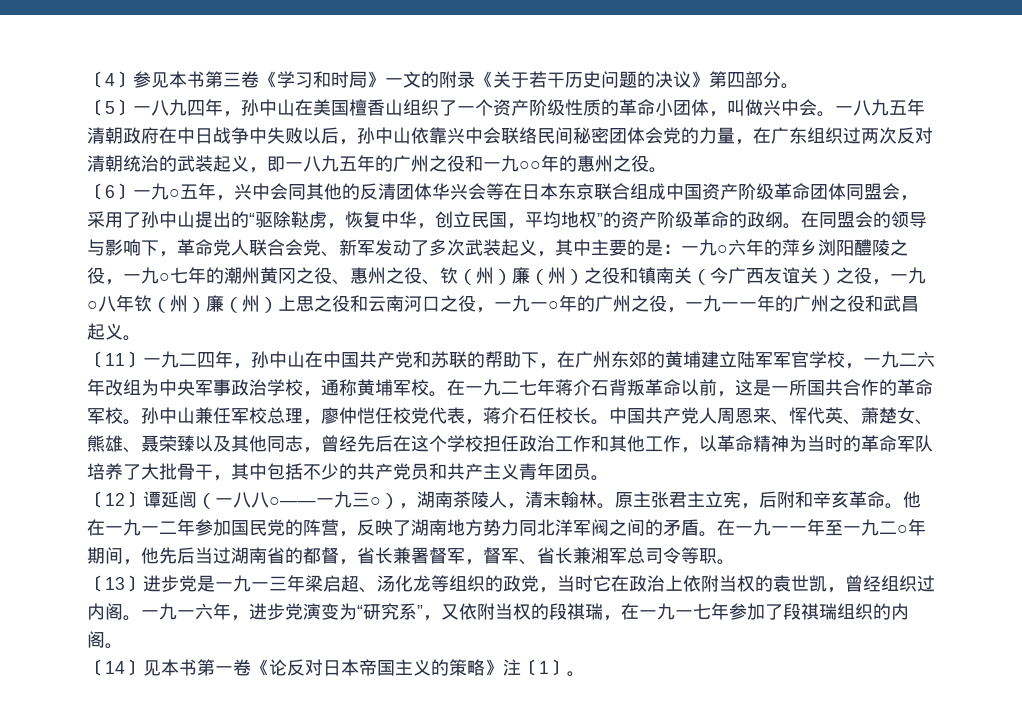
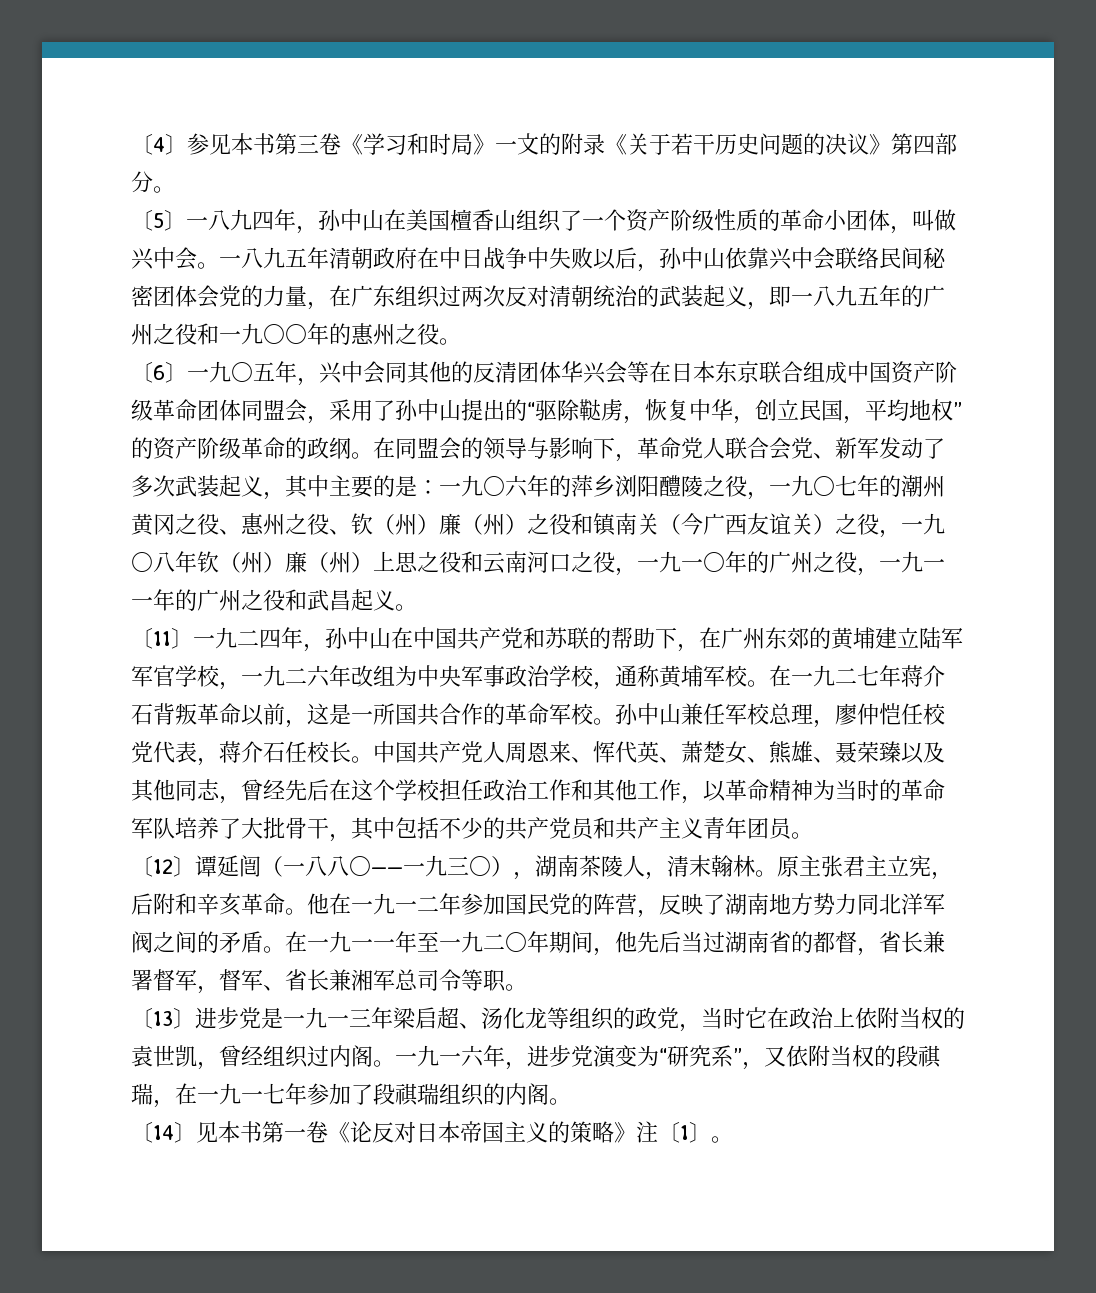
[519,161,541,170] ○○ -> [263,324,307,344] 〇〇
[169,189,180,198] ○ -> [231,362,253,382] 〇
[717,245,728,254] ○ -> [483,476,505,496] 〇
[159,273,170,282] ○ -> [813,476,835,496] 〇
[87,301,98,310] ○ -> [131,552,153,572] 〇
[548,301,559,310] ○ -> [703,552,725,572] 〇
[269,491,381,508] ○——一九三○ -> [349,855,491,877] 〇——一九三〇
[897,525,908,534] ○ -> [505,932,527,952] 〇

